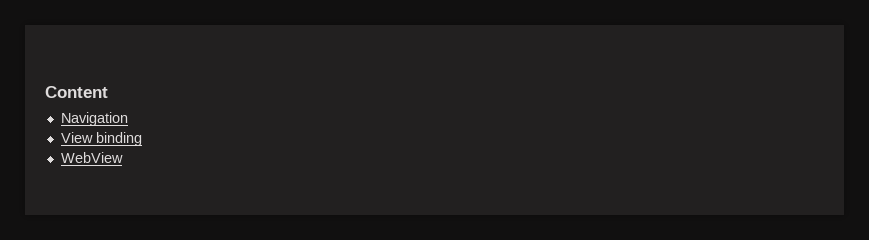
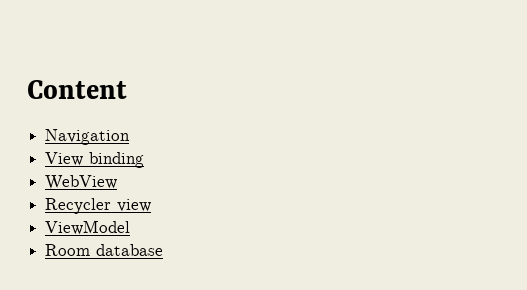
(123, 157) none -> [45,198,152,214] [45,220,131,235] [45,244,164,256] // Recycler view // ViewModel // Room database

